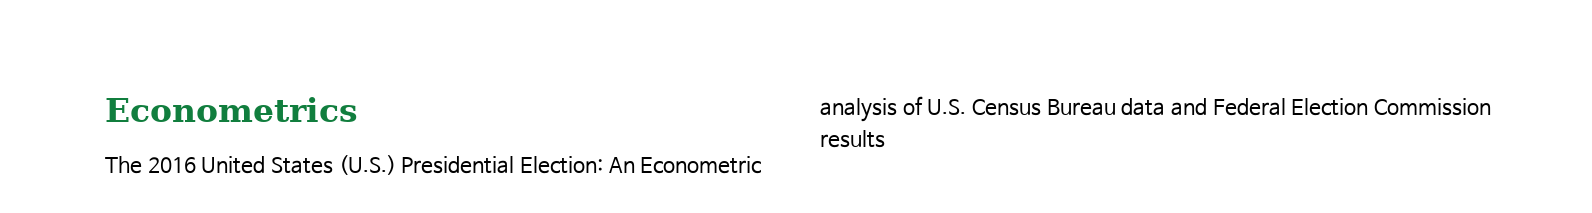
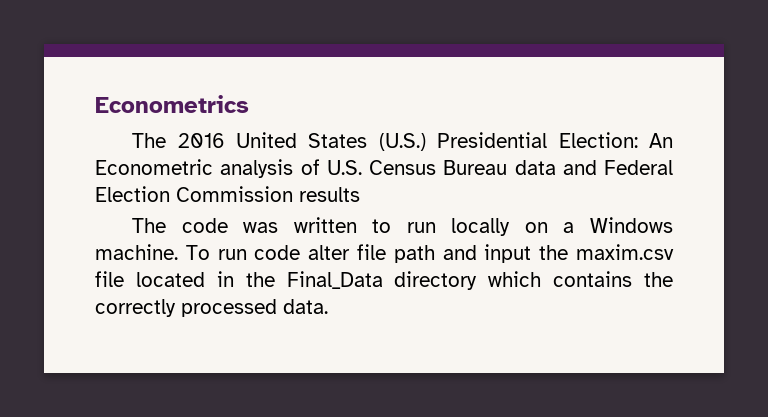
(885, 139) none -> [132,217,674,236] [95,244,674,263] [95,271,673,290] [95,299,328,317] // The code was written to run locally on a Windows machine. To run code alter file path and input the maxim.csv file located in the Final_Data directory which contains the correctly processed data.

